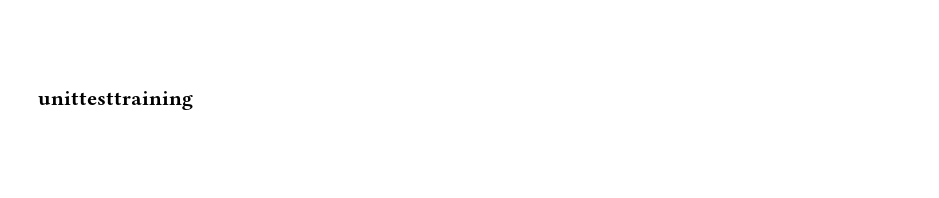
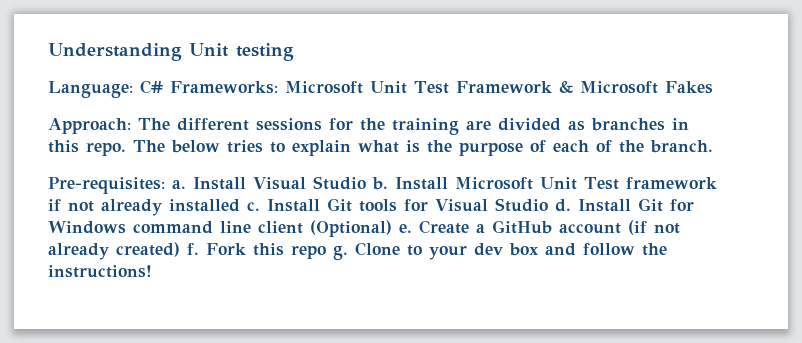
[38,91,193,110] unittesttraining -> [48,43,294,61] [48,80,713,98] [48,118,689,135] [48,140,713,156] [48,176,717,194] [48,198,694,216] [48,220,680,237] [48,242,667,260] [48,265,152,278] Understanding Unit testing // Language: C# Frameworks: Microsoft Unit Test Framework & Microsoft Fakes // Approach: The different sessions for the training are divided as branches in this repo. The below tries to explain what is the purpose of each of the branch. // Pre-requisites: a. Install Visual Studio b. Install Microsoft Unit Test framework if not already installed c. Install Git tools for Visual Studio d. Install Git for Windows command line client (Optional) e. Create a GitHub account (if not already created) f. Fork this repo g. Clone to your dev box and follow the instructions!

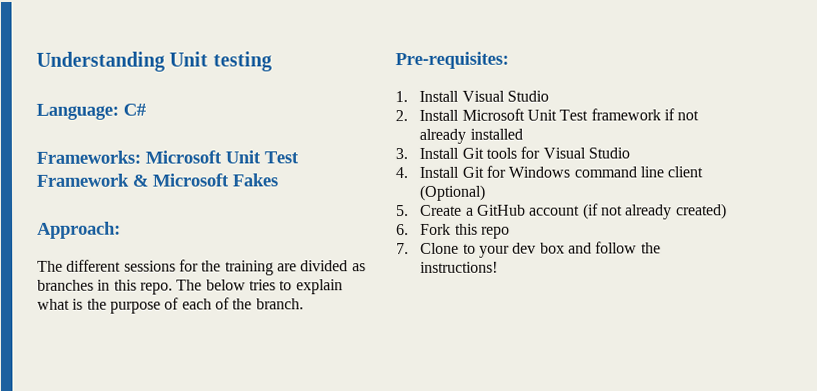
(163, 87) none -> (146, 109) //
(131, 126) none -> (121, 230) //
[172,180,186,189] a. -> [395,91,408,103] // 1.
[372,177,388,190] b. -> [395,110,408,122] // 2.
[247,202,260,211] c. -> [395,148,408,160] // 3.
[555,199,571,212] d. -> [395,167,408,179] // 4.
[399,224,412,233] e. -> [396,205,409,217] // 5.
[187,243,199,255] f. -> [396,224,409,236] // 6.
[333,246,348,260] g. -> [396,243,409,255] // 7.

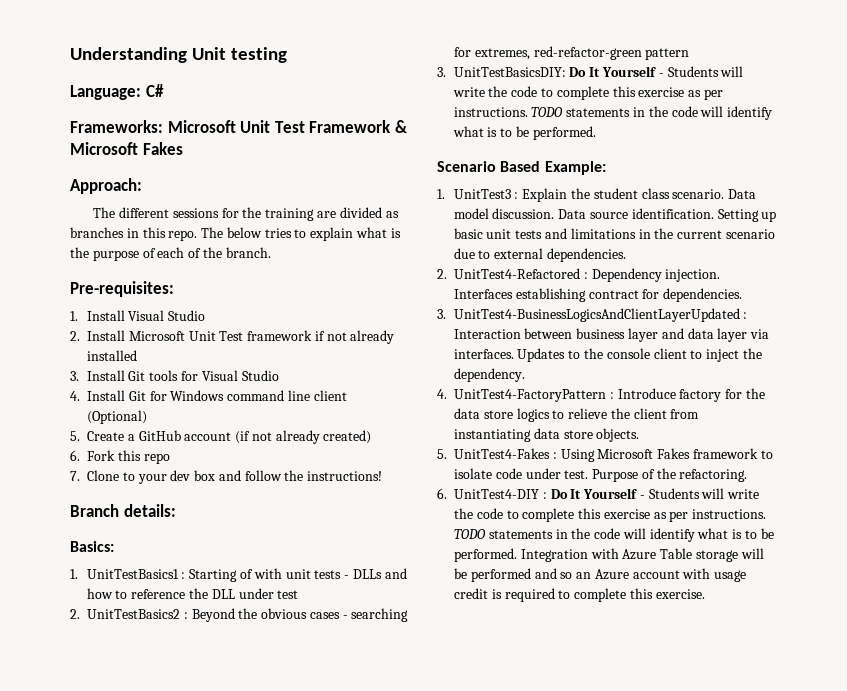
(499, 267) none -> [70,504,176,517] [70,541,114,552] [70,568,407,582] [86,588,299,599] [70,608,409,622] [454,46,690,60] [437,66,744,77] [452,86,723,100] [453,106,773,120] [452,126,596,140] [437,161,606,175] [437,188,757,202] [453,208,777,222] [453,228,775,239] [453,248,627,262] [437,268,721,282] [454,288,743,302] [437,308,748,322] [453,328,770,342] [453,348,762,362] [453,368,525,382] [437,388,765,402] [454,408,700,422] [454,428,640,442] [437,448,773,462] [454,468,748,482] [437,488,760,499] [454,508,767,522] [454,528,774,542] [454,548,764,562] [454,568,747,582] [454,588,705,602] // Branch details: // Basics: // 1. UnitTestBasics1 : Starting of with unit tests - DLLs and how to reference the DLL under test // 2. UnitTestBasics2 : Beyond the obvious cases - searching for extremes, red-refactor-green pattern // 3. UnitTestBasicsDIY: Do It Yourself - Students will write the code to complete this exercise as per instructions. TODO statements in the code will identify what is to be performed. // Scenario Based Example: // 1. UnitTest3 : Explain the student class scenario. Data model discussion. Data source identification. Setting up basic unit tests and limitations in the current scenario due to external dependencies. // 2. UnitTest4-Refactored : Dependency injection. Interfaces establishing contract for dependencies. // 3. UnitTest4-BusinessLogicsAndClientLayerUpdated : Interaction between business layer and data layer via interfaces. Updates to the console client to inject the dependency. // 4. UnitTest4-FactoryPattern : Introduce factory for the data store logics to relieve the client from instantiating data store objects. // 5. UnitTest4-Fakes : Using Microsoft Fakes framework to isolate code under test. Purpose of the refactoring. // 6. UnitTest4-DIY : Do It Yourself - Students will write the code to complete this exercise as per instructions. TODO statements in the code will identify what is to be performed. Integration with Azure Table storage will be performed and so an Azure account with usage credit is required to complete this exercise.

